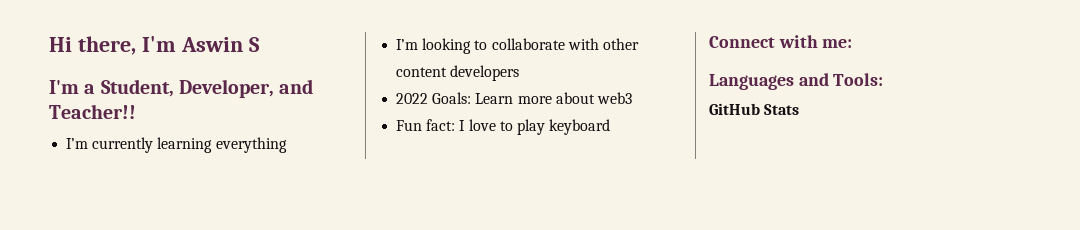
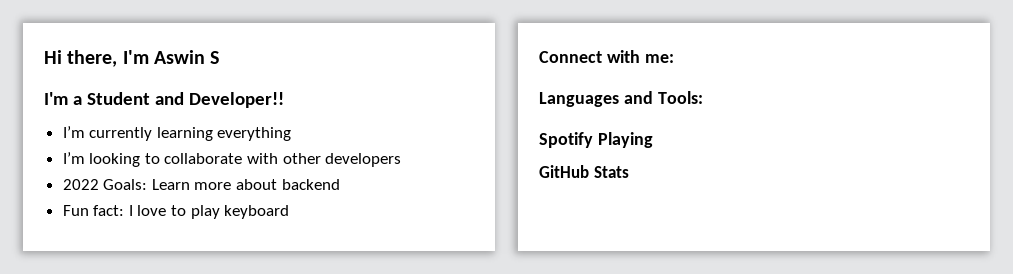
[100,79,314,98] [49,104,136,119] Student, Developer, and Teacher!! -> [86,92,284,108] Student and Developer!!
[396,67,448,77] content -> (321, 158) none
[596,92,632,104] web3 -> [281,179,340,190] backend
(884, 79) none -> [539,132,653,148] // Spotify Playing

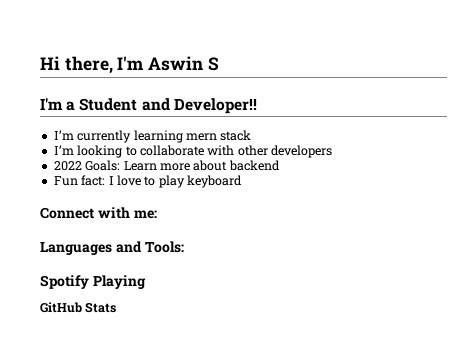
[217,127,292,141] everything -> [185,130,252,141] mern stack

